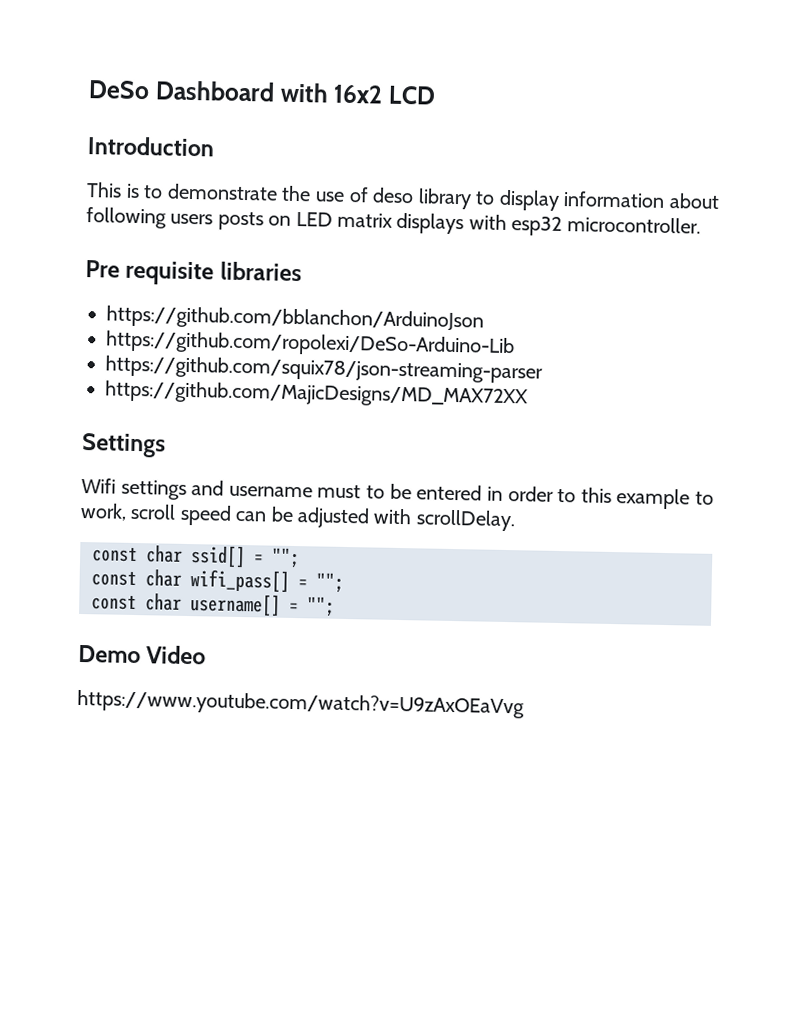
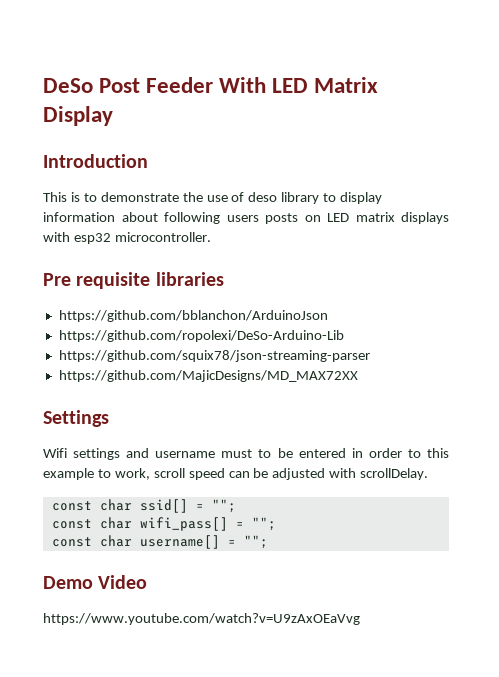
[154,80,436,105] Dashboard with 16x2 LCD -> [99,77,379,93] [43,106,113,126] Post Feeder With LED Matrix Display

